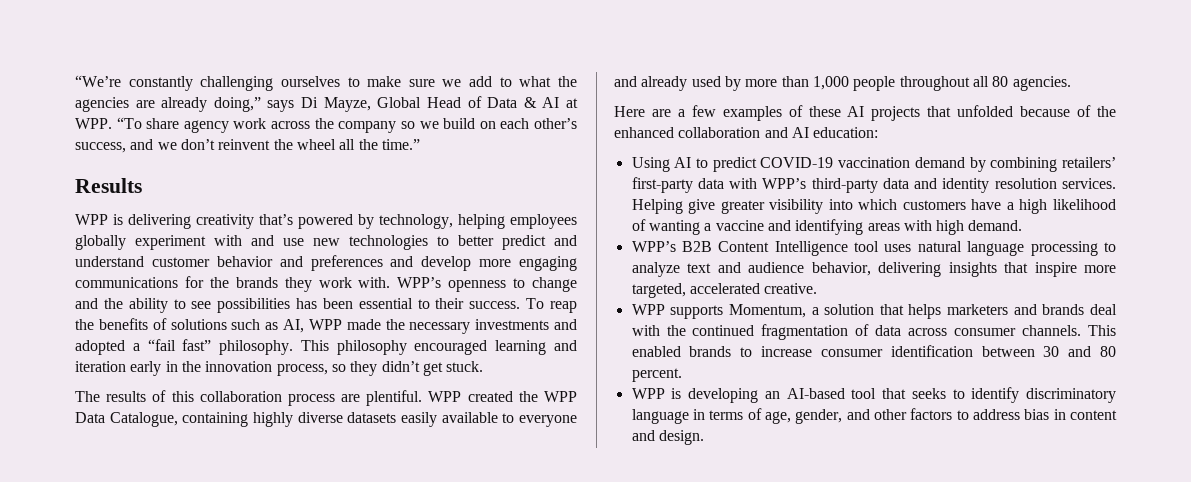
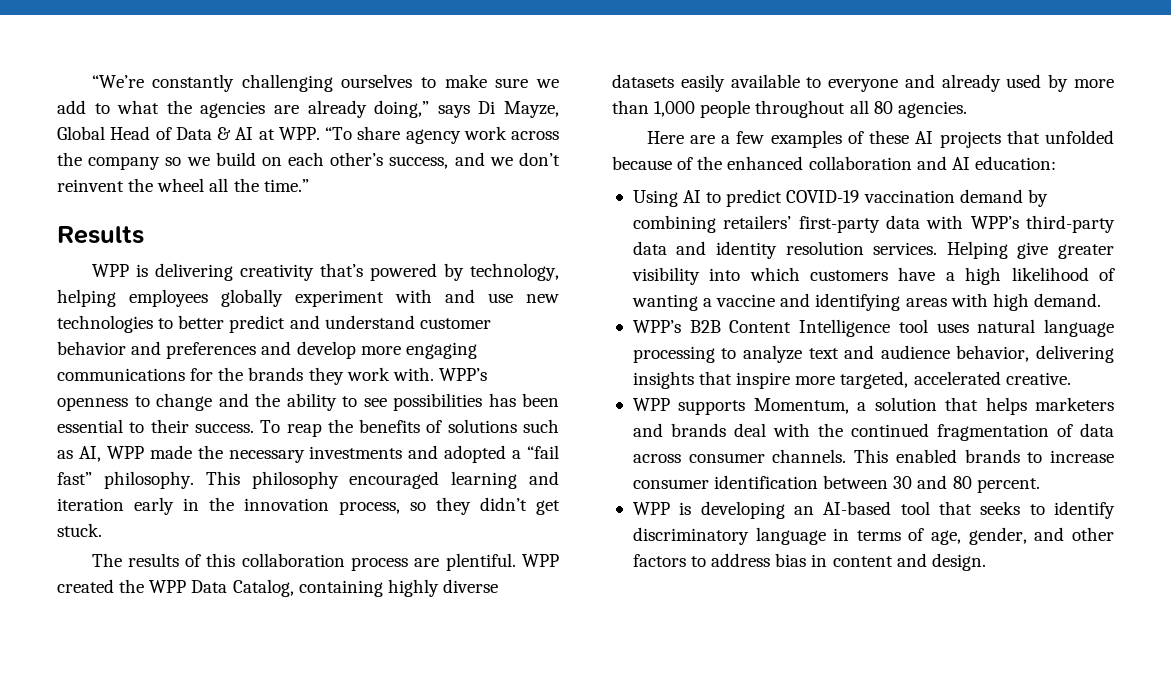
[109,412,178,427] Catalogue, -> [232,579,294,597] Catalog,

